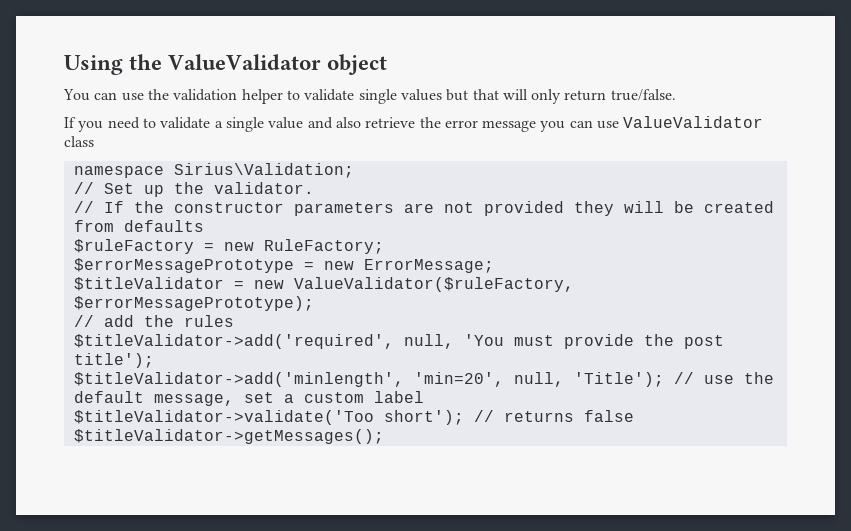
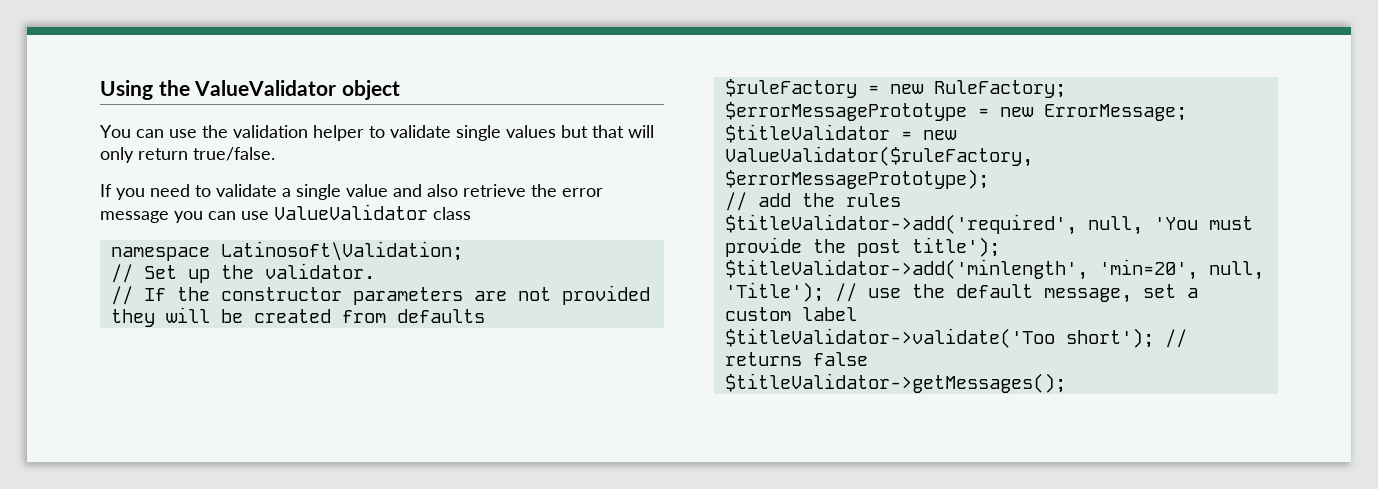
[173,163,354,178] Sirius\Validation; -> [220,241,463,261] Latinosoft\Validation;

